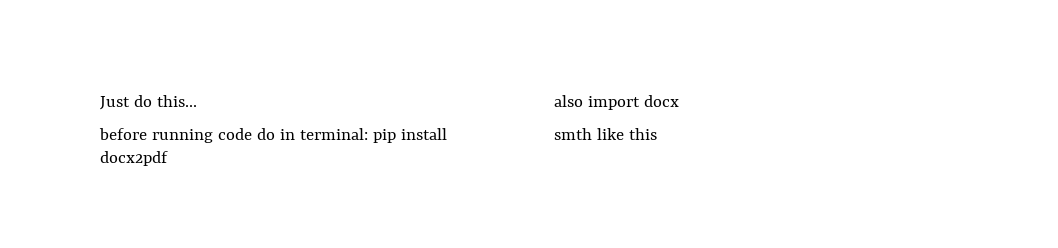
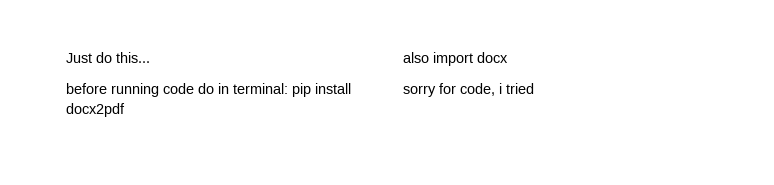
[554,128,657,140] smth like this -> [403,83,534,97] sorry for code, i tried

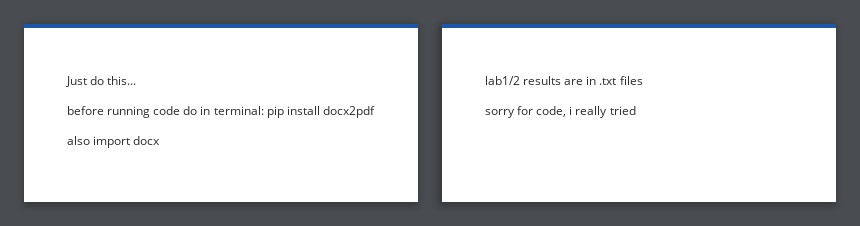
(508, 57) none -> [485,76,643,85] // lab1/2 results are in .txt files
(502, 88) none -> [575,106,608,118] really

